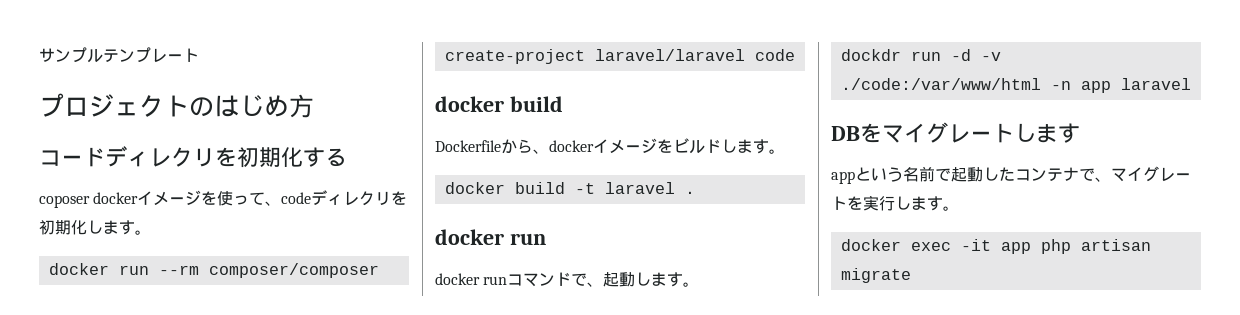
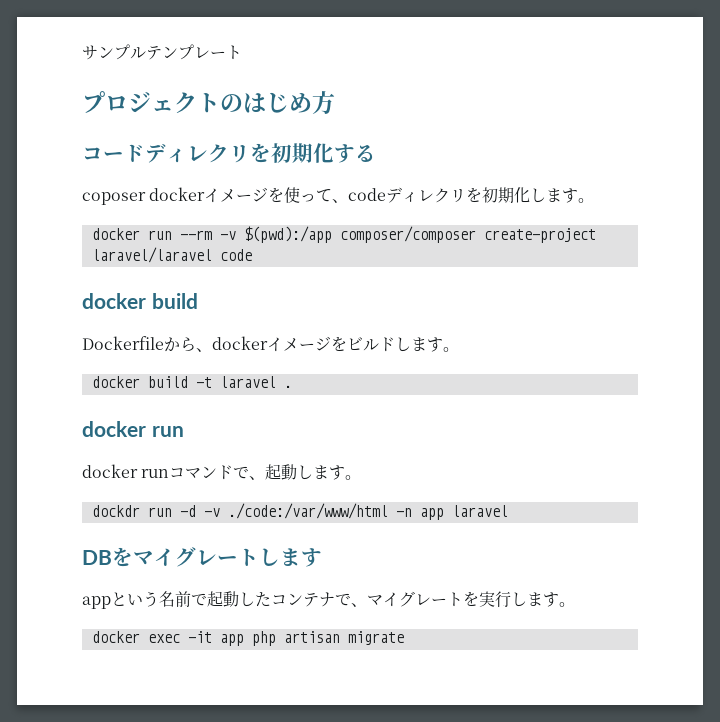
(199, 270) none -> [219,226,332,243] -v $(pwd):/app

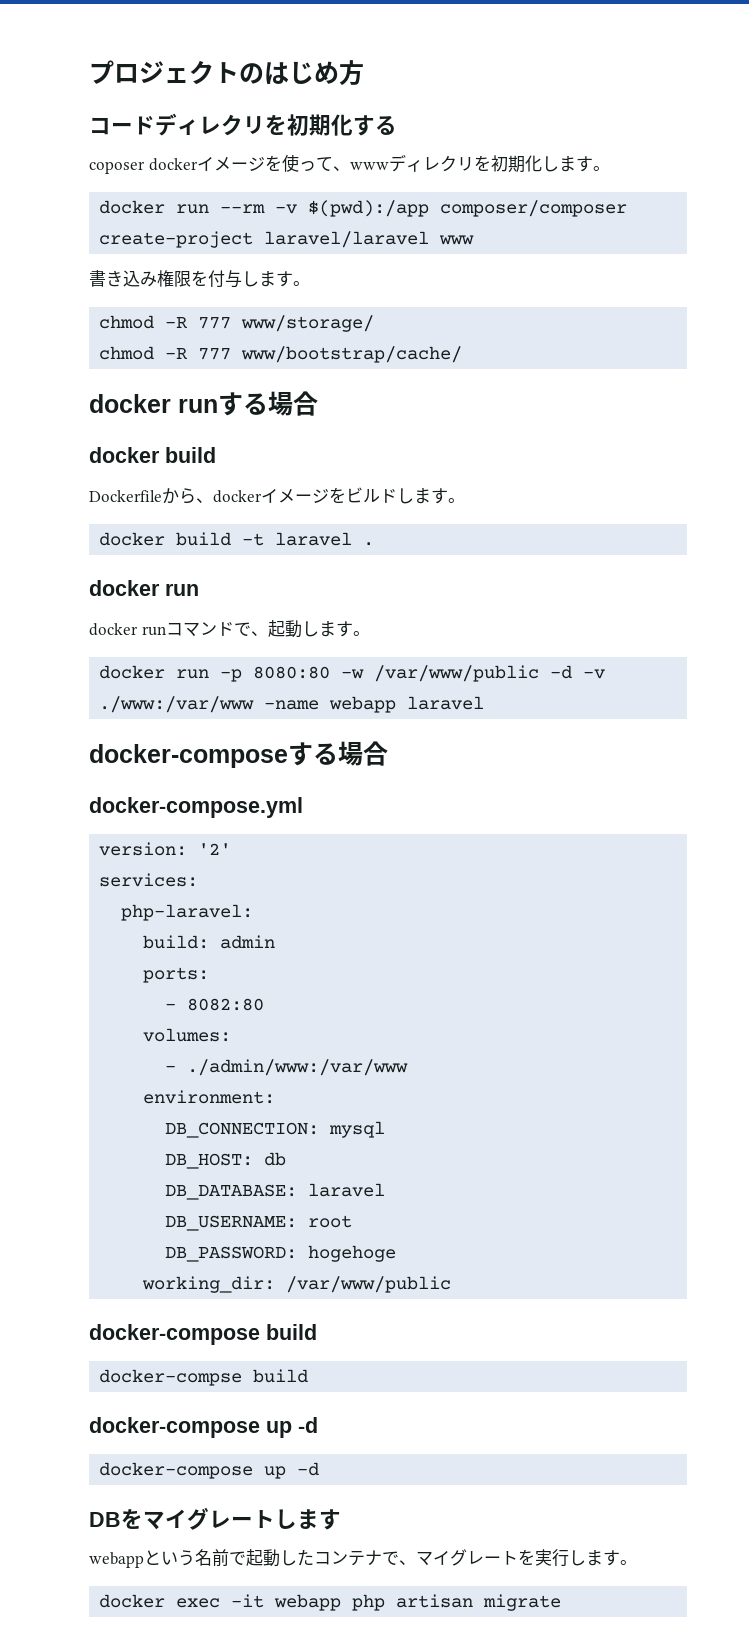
[82,44,242,60] サンプルテンプレート // -> (89, 72) none
[348,188,387,201] code -> [349,162,389,170] www
[219,249,252,261] code -> [439,235,475,245] [89,270,310,288] [99,315,375,332] [99,346,463,363] [89,391,318,416] www // 書き込み権限を付与します。 // chmod -R 777 www/storage/ // chmod -R 777 www/bootstrap/cache/ // docker runする場合
[91,503,508,520] dockdr run -d -v ./code:/var/www/html -n app laravel -> [99,665,606,682] [99,696,485,713] [89,741,388,768] [89,797,303,818] [99,842,232,856] [99,873,199,887] [121,904,254,921] [143,935,276,949] [143,967,210,983] [165,998,265,1011] [143,1028,232,1042] [165,1059,409,1076] [143,1090,276,1104] [165,1121,386,1138] [165,1152,287,1169] [165,1183,386,1200] [165,1215,353,1231] [165,1245,397,1262] [142,1276,452,1293] [89,1324,317,1345] [99,1369,309,1386] [89,1417,318,1438] [99,1462,320,1479] docker run -p 8080:80 -w /var/www/public -d -v ./www:/var/www -name webapp laravel // docker-composeする場合 // docker-compose.yml // version: '2' // services: // php-laravel: // build: admin // ports: // - 8082:80 // volumes: // - ./admin/www:/var/www // environment: // DB_CONNECTION: mysql // DB_HOST: db // DB_DATABASE: laravel // DB_USERNAME: root // DB_PASSWORD: hogehoge // working_dir: /var/www/public // docker-compose build // docker-compse build // docker-compose up -d // docker-compose up -d
[82,596,111,609] app -> [89,1552,144,1568] webapp
[219,634,244,646] app -> [274,1594,342,1611] webapp

